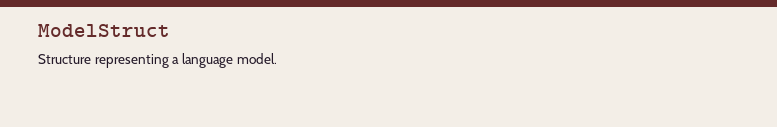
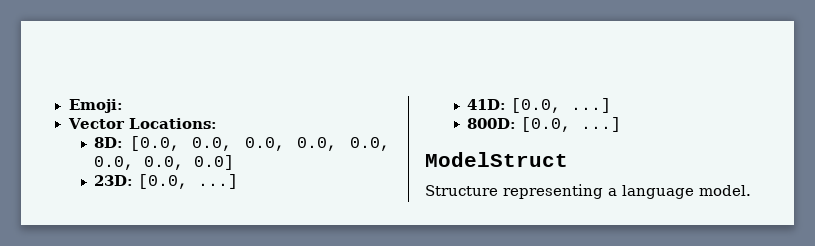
(38, 30) none -> [68,99,123,113] [67,118,218,129] [94,136,391,151] [94,155,235,170] [94,174,239,189] [467,98,612,113] [467,117,622,132] Emoji: // Vector Locations: // 8D: [0.0, 0.0, 0.0, 0.0, 0.0, 0.0, 0.0, 0.0] // 23D: [0.0, ...] // 41D: [0.0, ...] // 800D: [0.0, ...] //

